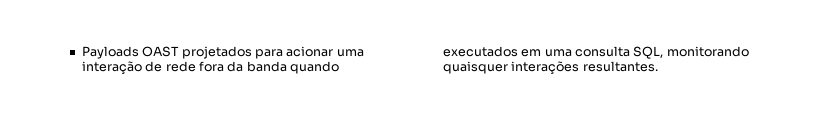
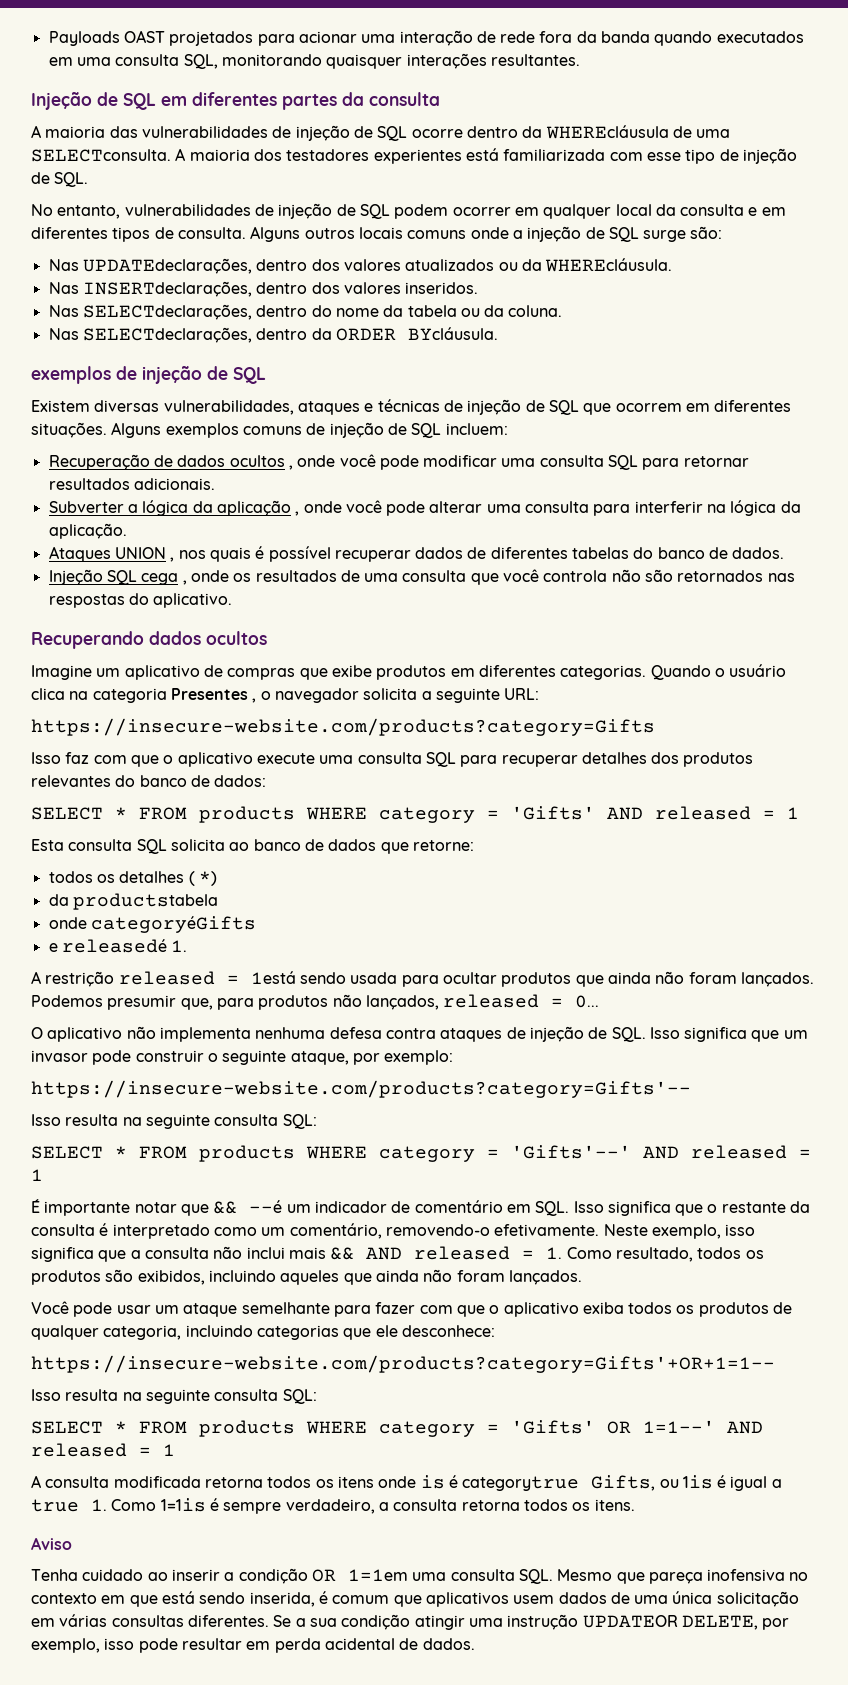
(658, 66) none -> [31,91,440,110] [31,125,731,141] [31,148,797,164] [31,172,89,187] [31,203,786,219] [31,226,723,242] [48,258,673,274] [48,281,479,297] [48,304,563,320] [48,327,498,343] [31,365,266,384] [31,399,792,415] [31,422,508,438] [48,454,749,470] [48,478,215,490] [48,500,801,516] [48,523,127,539] [48,546,785,562] [48,569,795,585] [48,593,233,608] [31,631,267,649] [31,664,787,680] [31,688,540,703] [31,718,655,736] [31,752,754,767] [31,775,267,787] [31,806,799,823] [31,839,474,854] [48,871,217,886] [48,893,218,910] [48,916,256,933] [48,939,188,953] [31,971,814,987] [31,994,600,1010] [31,1026,808,1042] [31,1050,454,1065] [31,1080,691,1098] [31,1114,317,1129] [31,1145,811,1162] [31,1169,43,1181] [31,1199,811,1216] [31,1223,756,1239] [31,1246,764,1262] [31,1269,582,1285] [31,1301,793,1317] [31,1325,495,1340] [31,1355,775,1373] [31,1389,317,1404] [31,1420,763,1437] [31,1443,175,1457] [31,1475,782,1491] [31,1498,635,1514] [31,1537,72,1550] [31,1568,809,1584] [31,1591,799,1607] [31,1614,790,1630] [31,1638,475,1653] // Injeção de SQL em diferentes partes da consulta // A maioria das vulnerabilidades de injeção de SQL ocorre dentro da WHEREcláusula de uma SELECTconsulta. A maioria dos testadores experientes está familiarizada com esse tipo de injeção de SQL. // No entanto, vulnerabilidades de injeção de SQL podem ocorrer em qualquer local da consulta e em diferentes tipos de consulta. Alguns outros locais comuns onde a injeção de SQL surge são: // Nas UPDATEdeclarações, dentro dos valores atualizados ou da WHEREcláusula. // Nas INSERTdeclarações, dentro dos valores inseridos. // Nas SELECTdeclarações, dentro do nome da tabela ou da coluna. // Nas SELECTdeclarações, dentro da ORDER BYcláusula. // exemplos de injeção de SQL // Existem diversas vulnerabilidades, ataques e técnicas de injeção de SQL que ocorrem em diferentes situações. Alguns exemplos comuns de injeção de SQL incluem: // Recuperação de dados ocultos , onde você pode modificar uma consulta SQL para retornar resultados adicionais. // Subverter a lógica da aplicação , onde você pode alterar uma consulta para interferir na lógica da aplicação. // Ataques UNION , nos quais é possível recuperar dados de diferentes tabelas do banco de dados. // Injeção SQL cega , onde os resultados de uma consulta que você controla não são retornados nas respostas do aplicativo. // Recuperando dados ocultos // Imagine um aplicativo de compras que exibe produtos em diferentes categorias. Quando o usuário clica na categoria Presentes , o navegador solicita a seguinte URL: // https://insecure-website.com/products?category=Gifts // Isso faz com que o aplicativo execute uma consulta SQL para recuperar detalhes dos produtos relevantes do banco de dados: // SELECT * FROM products WHERE category = 'Gifts' AND released = 1 // Esta consulta SQL solicita ao banco de dados que retorne: // todos os detalhes ( *) // da productstabela // onde categoryéGifts // e releasedé 1. // A restrição released = 1está sendo usada para ocultar produtos que ainda não foram lançados. Podemos presumir que, para produtos não lançados, released = 0... // O aplicativo não implementa nenhuma defesa contra ataques de injeção de SQL. Isso significa que um invasor pode construir o seguinte ataque, por exemplo: // https://insecure-website.com/products?category=Gifts'-- // Isso resulta na seguinte consulta SQL: // SELECT * FROM products WHERE category = 'Gifts'--' AND released = 1 // É importante notar que && --é um indicador de comentário em SQL. Isso significa que o restante da consulta é interpretado como um comentário, removendo-o efetivamente. Neste exemplo, isso significa que a consulta não inclui mais && AND released = 1. Como resultado, todos os produtos são exibidos, incluindo aqueles que ainda não foram lançados. // Você pode usar um ataque semelhante para fazer com que o aplicativo exiba todos os produtos de qualquer categoria, incluindo categorias que ele desconhece: // https://insecure-website.com/products?category=Gifts'+OR+1=1-- // Isso resulta na seguinte consulta SQL: // SELECT * FROM products WHERE category = 'Gifts' OR 1=1--' AND released = 1 // A consulta modificada retorna todos os itens onde is é categorytrue Gifts, ou 1is é igual a true 1. Como 1=1is é sempre verdadeiro, a consulta retorna todos os itens. // Aviso // Tenha cuidado ao inserir a condição OR 1=1em uma consulta SQL. Mesmo que pareça inofensiva no contexto em que está sendo inserida, é comum que aplicativos usem dados de uma única solicitação em várias consultas diferentes. Se a sua condição atingir uma instrução UPDATEOR DELETE, por exemplo, isso pode resultar em perda acidental de dados.

